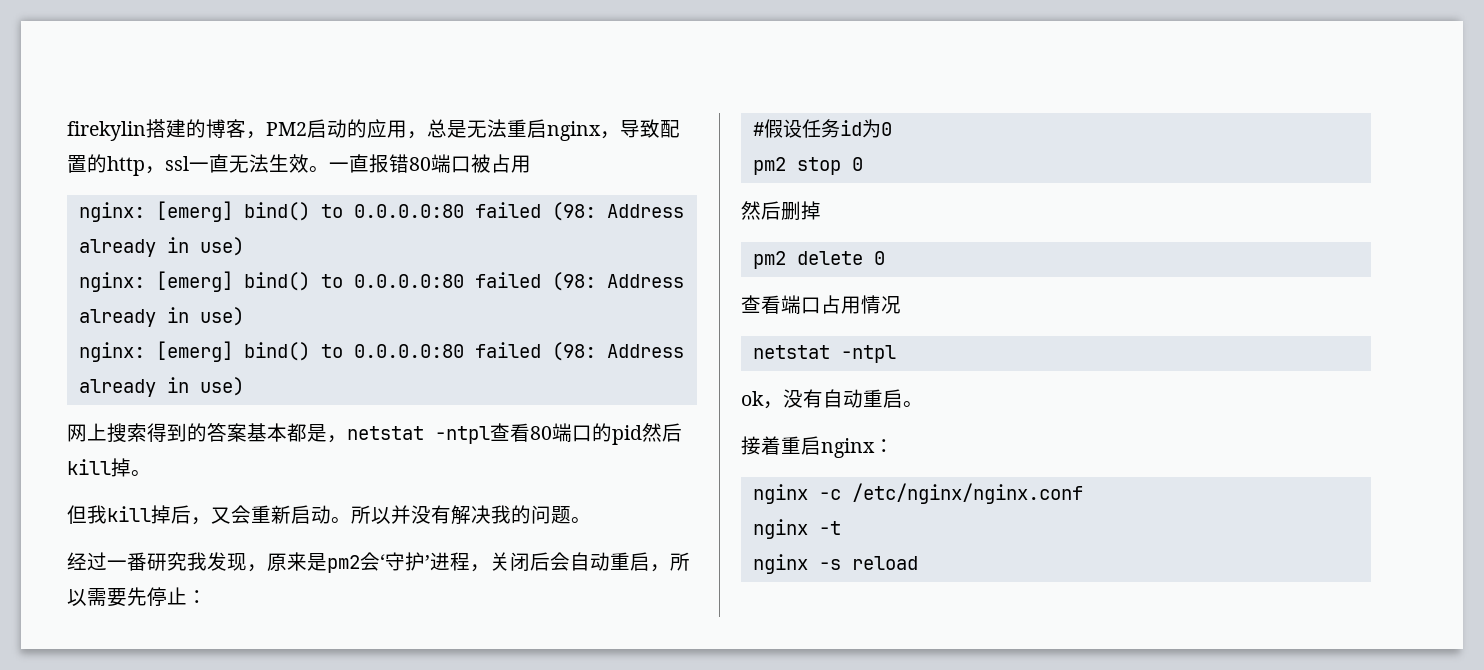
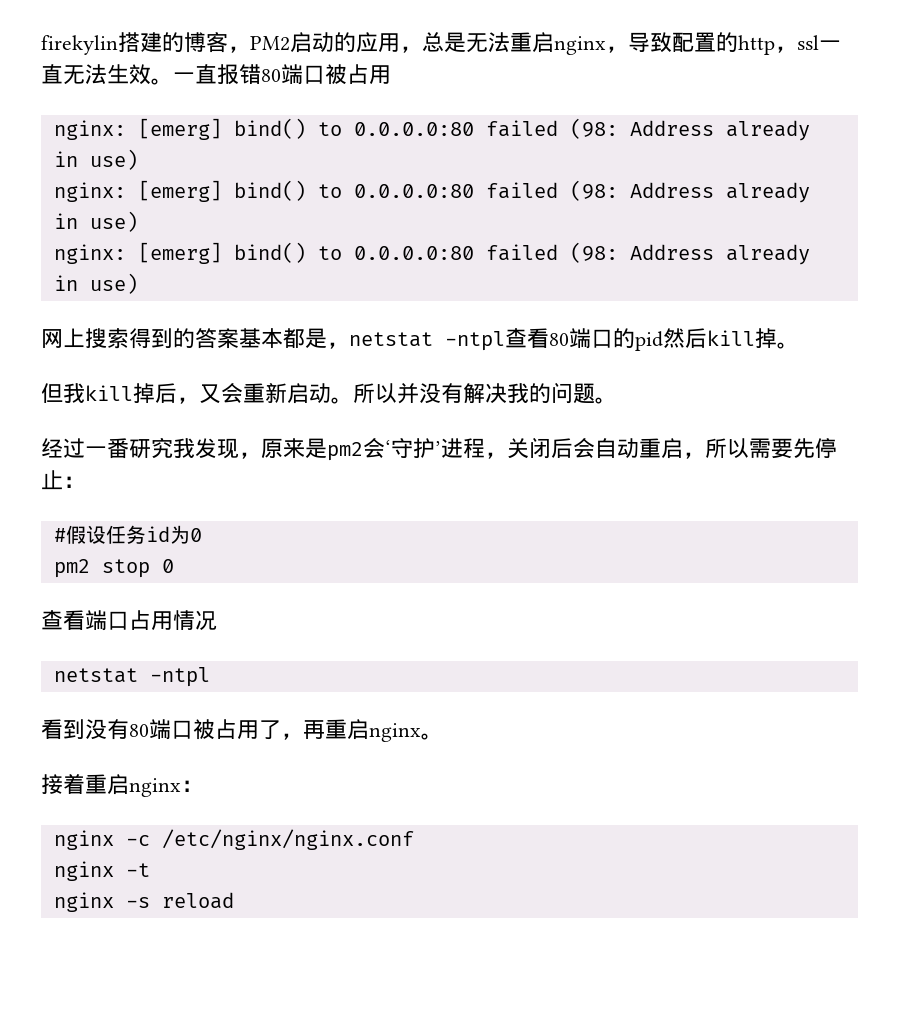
[741,201,821,221] [752,251,885,269] // 然后删掉 // pm2 delete 0 -> (174, 566) none
[741,389,903,409] ok，没有自动重启 -> [41,719,421,742] 看到没有80端口被占用了，再重启nginx

